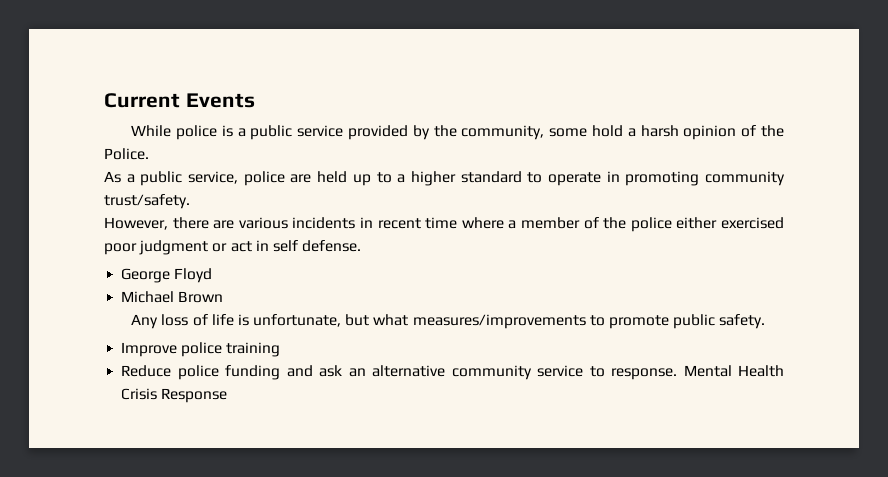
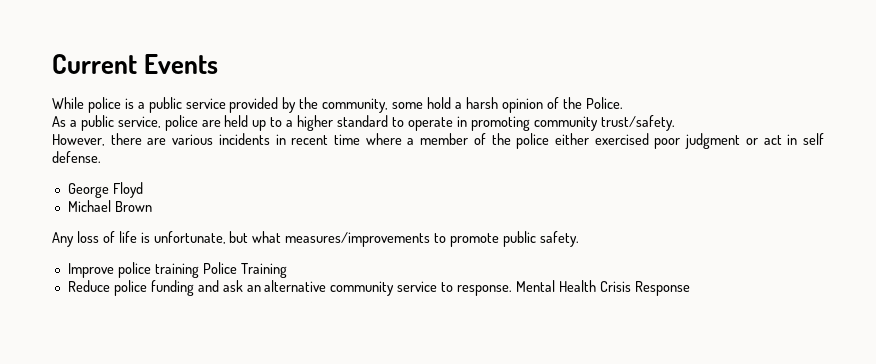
(281, 349) none -> [202,262,287,278] Police Training

